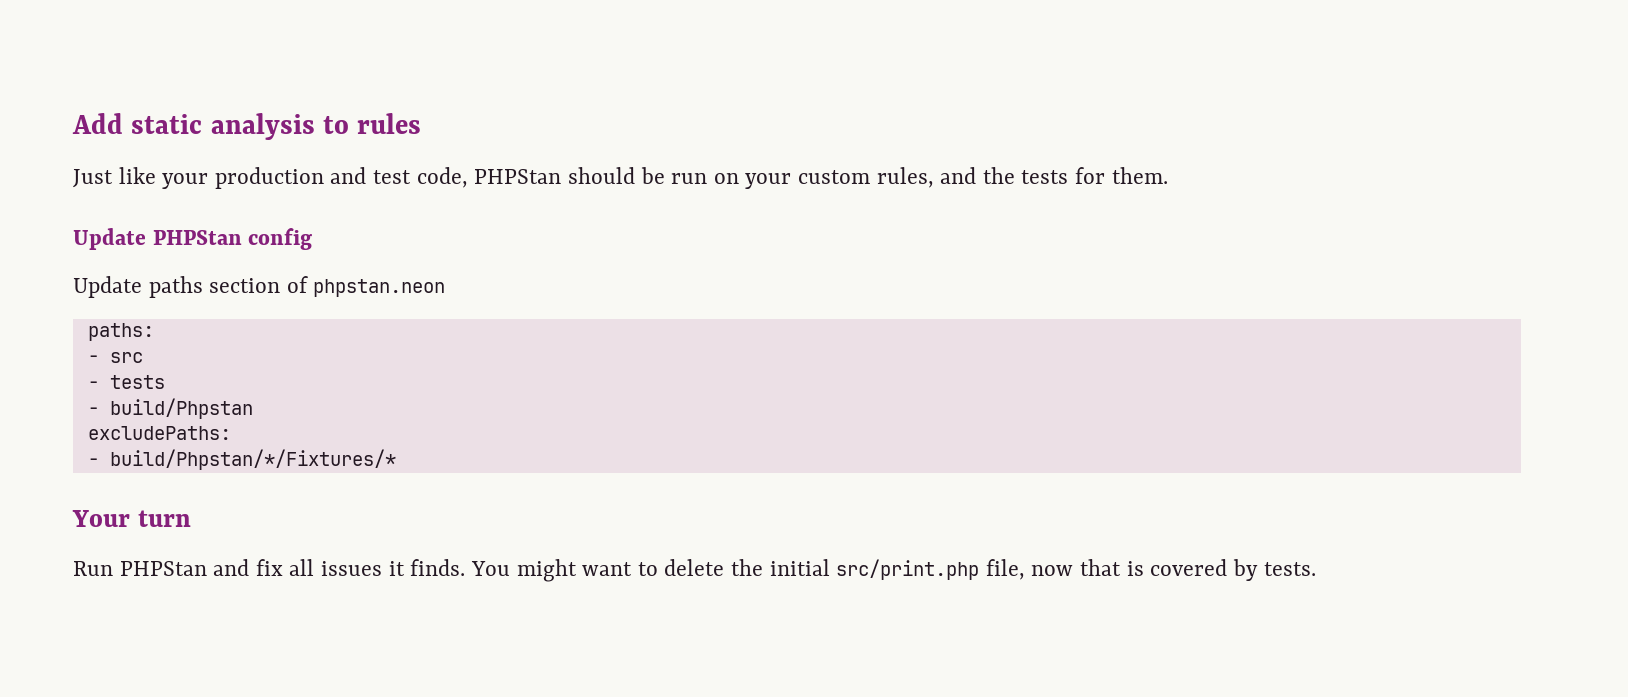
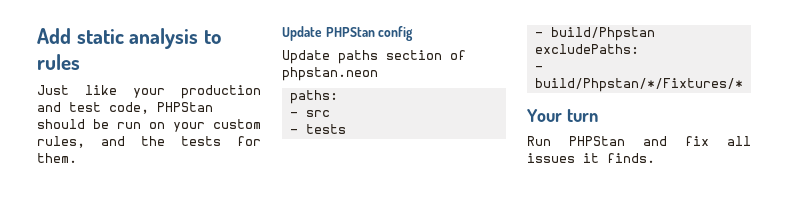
[470,559,1316,582] You might want to delete the initial src/print.php file, now that is covered by tests. -> (655, 158) none

